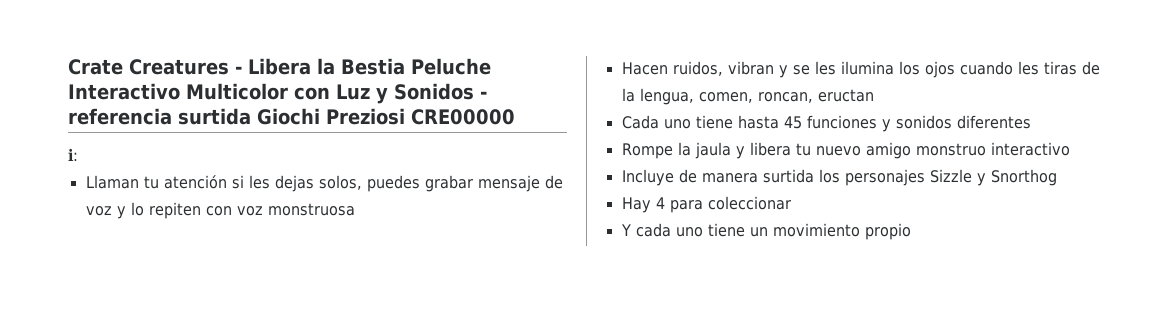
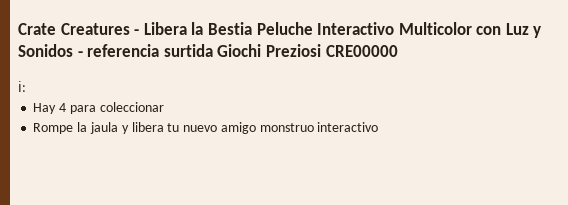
[85,175,563,192] [85,202,355,219] [621,61,1100,78] [621,88,874,105] [621,115,1031,132] Llaman tu atención si les dejas solos, puedes grabar mensaje de voz y lo repiten con voz monstruosa // Hacen ruidos, vibran y se les ilumina los ojos cuando les tiras de la lengua, comen, roncan, eructan // Cada uno tiene hasta 45 funciones y sonidos diferentes -> [33,102,164,114] Hay 4 para coleccionar
[621,169,1057,186] [621,196,791,213] [620,223,911,240] // Incluye de manera surtida los personajes Sizzle y Snorthog // Hay 4 para coleccionar // Y cada uno tiene un movimiento propio -> (379, 127) none

